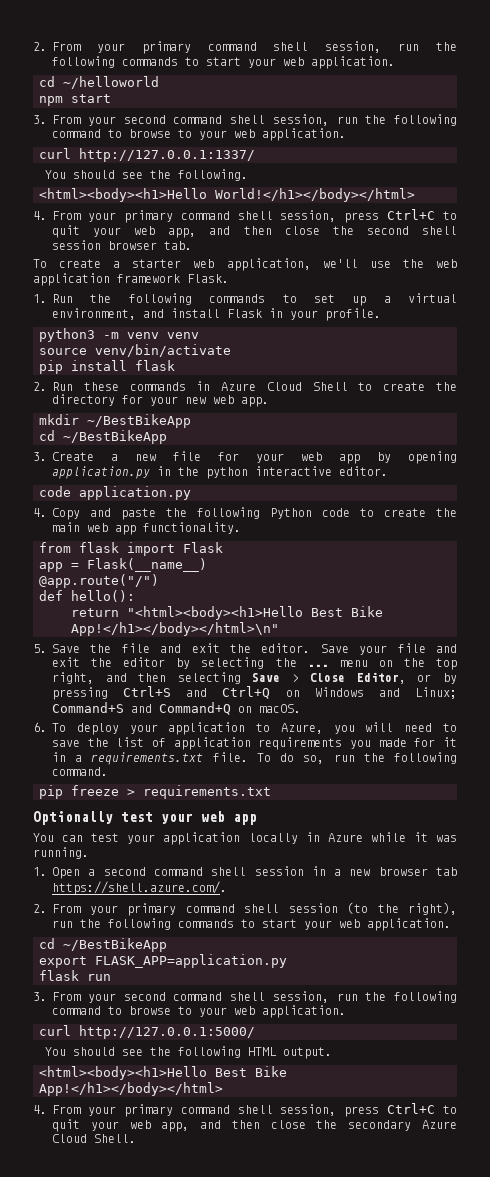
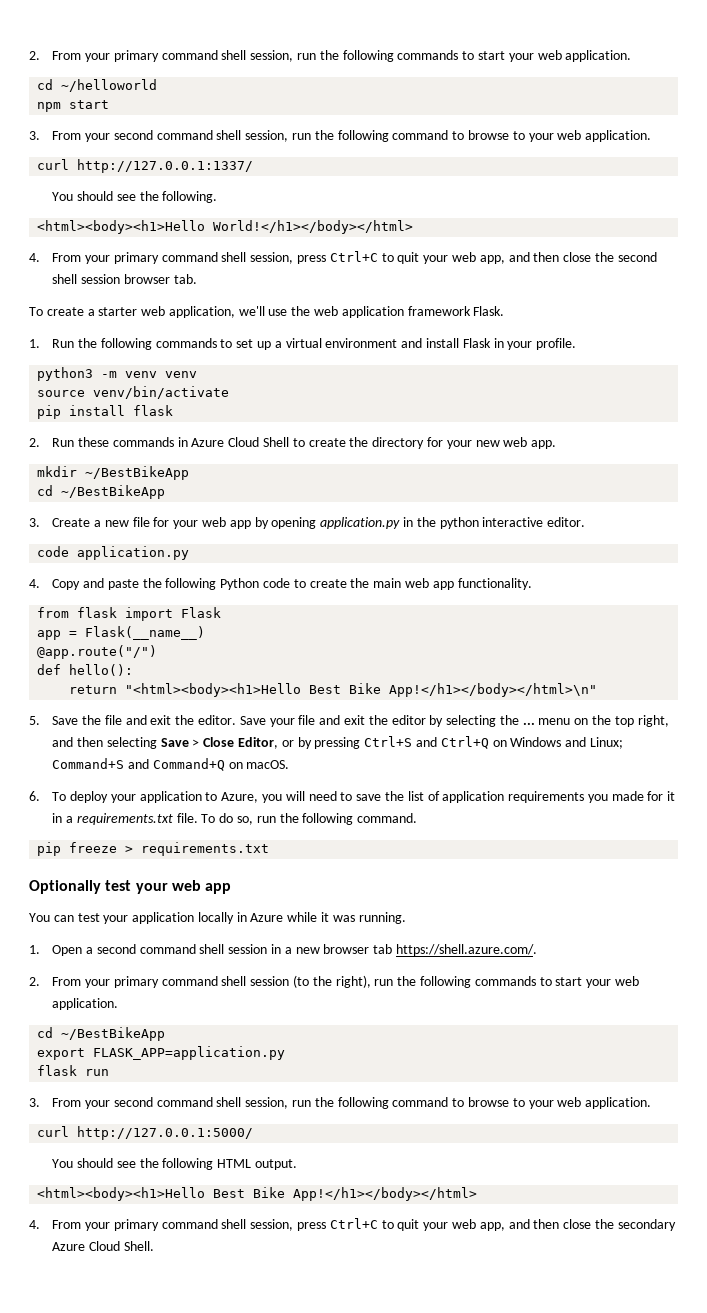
[52,308,136,320] environment, -> [325,338,398,348] environment

